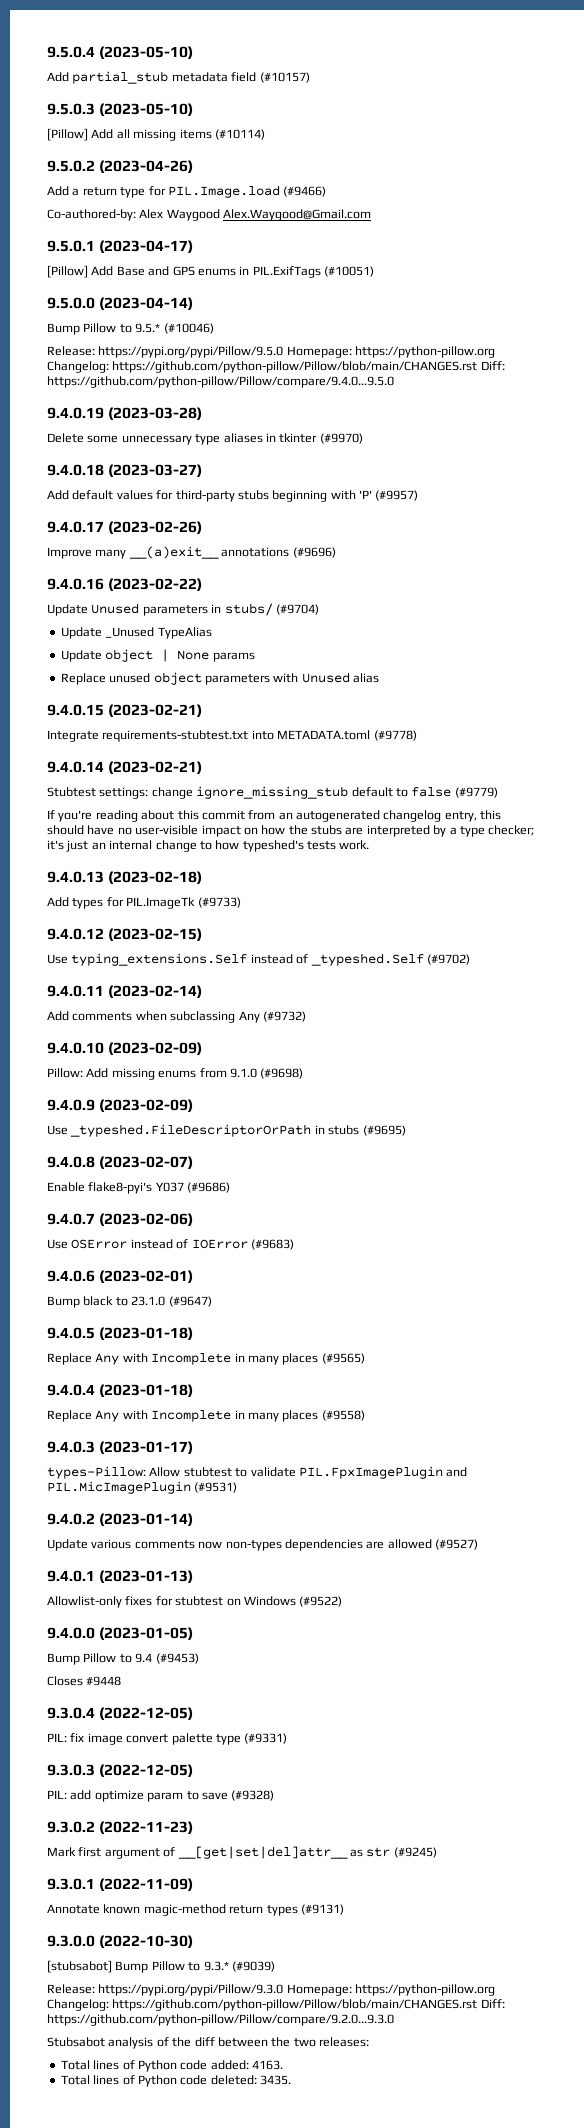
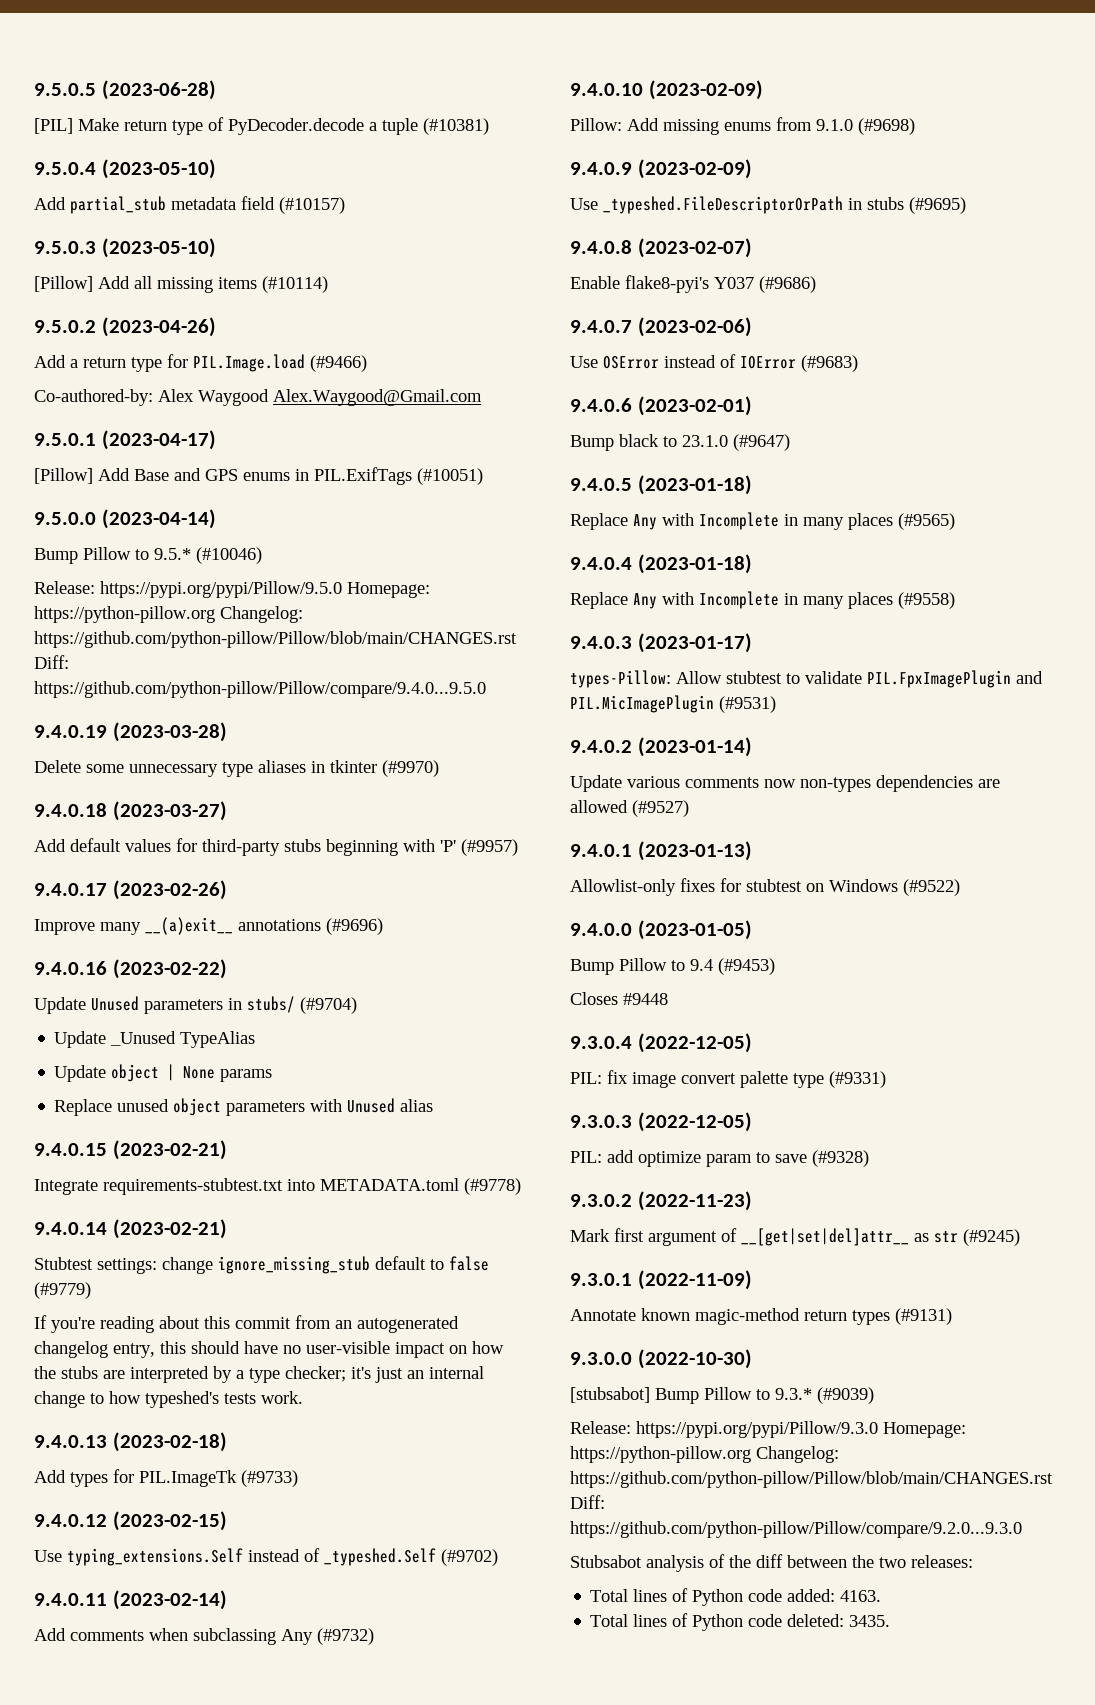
(47, 52) none -> [34,80,216,100] [34,117,489,135] 9.5.0.5 (2023-06-28) // [PIL] Make return type of PyDecoder.decode a tuple (#10381) //

